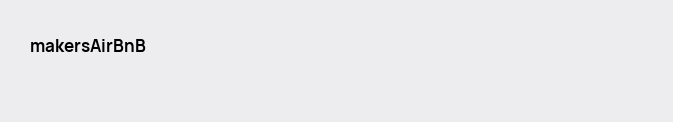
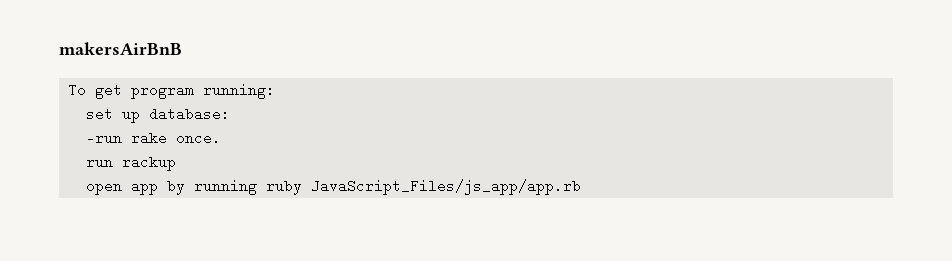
(146, 45) none -> [68,83,276,99] [86,107,231,123] [86,131,222,145] [86,155,177,171] [86,179,582,195] // To get program running: // set up database: // -run rake once. // run rackup // open app by running ruby JavaScript_Files/js_app/app.rb

